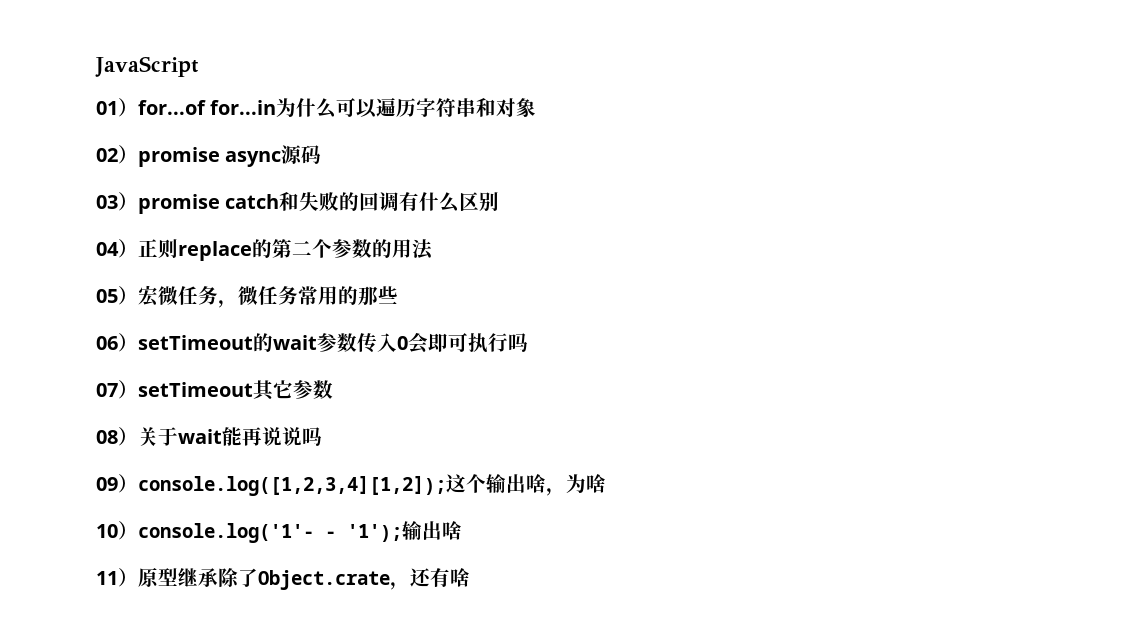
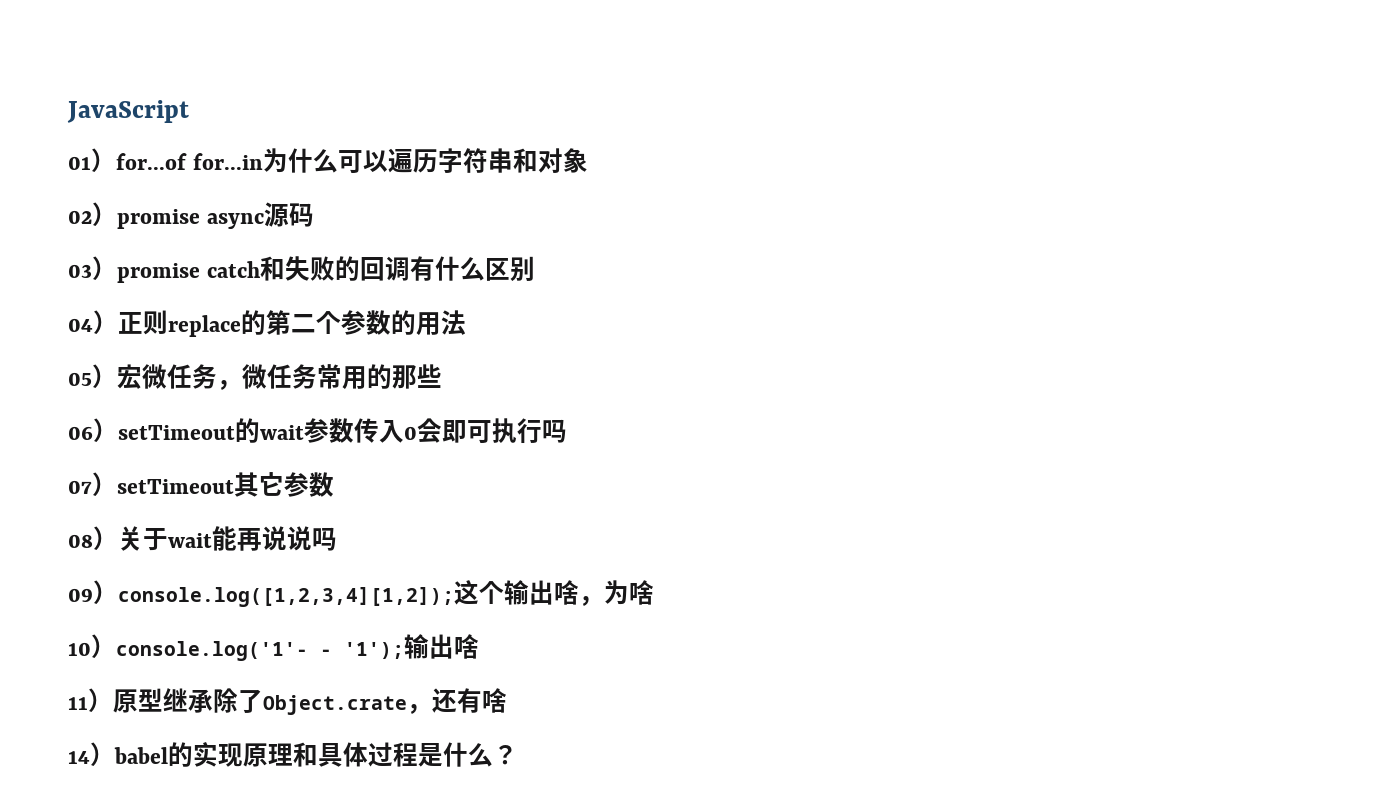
(470, 577) none -> [68,742,518,767] // 14）babel的实现原理和具体过程是什么？

